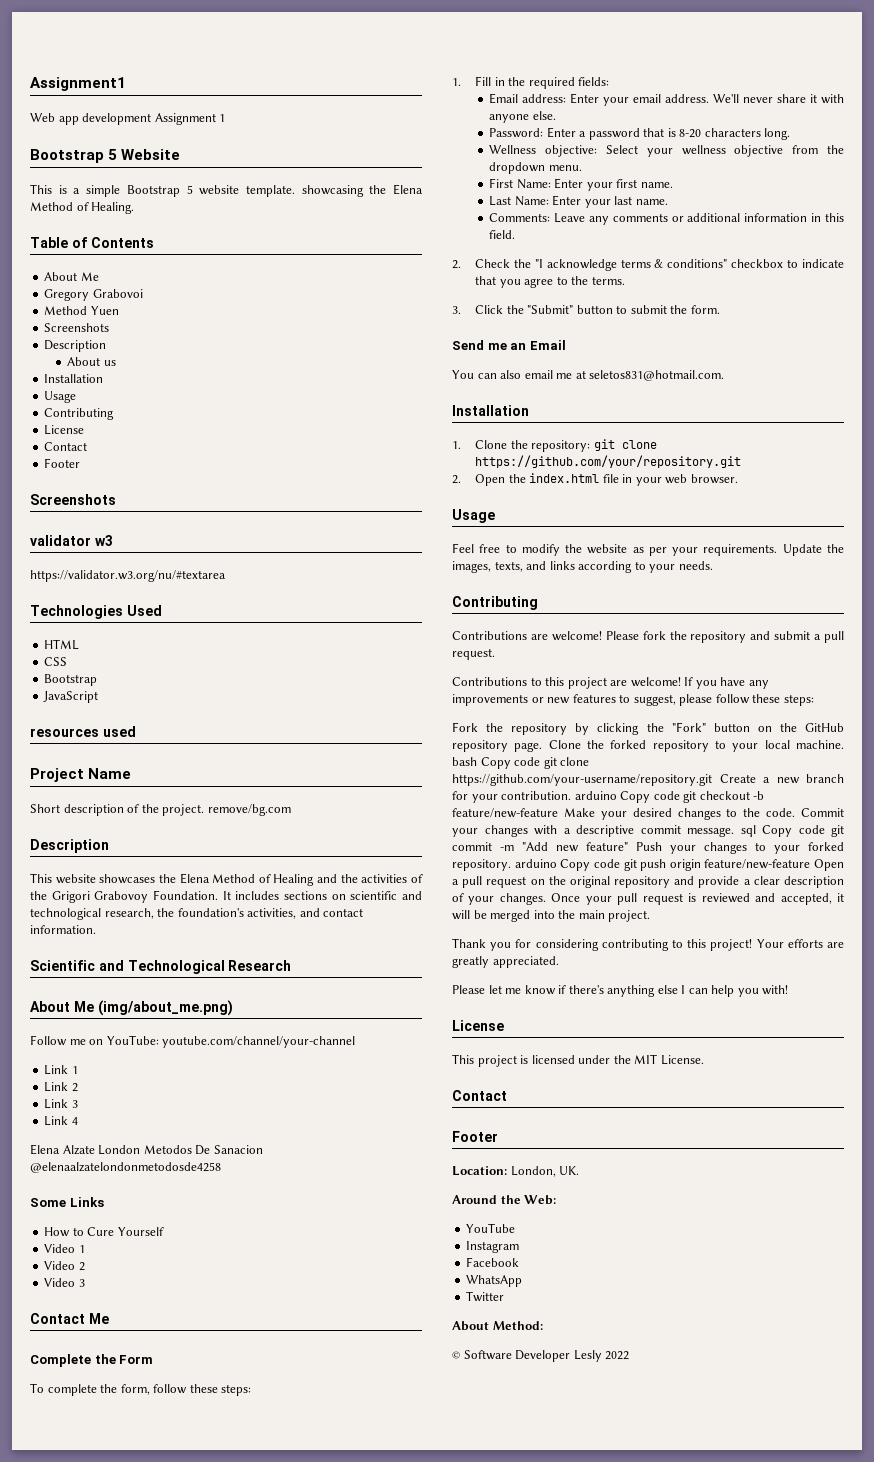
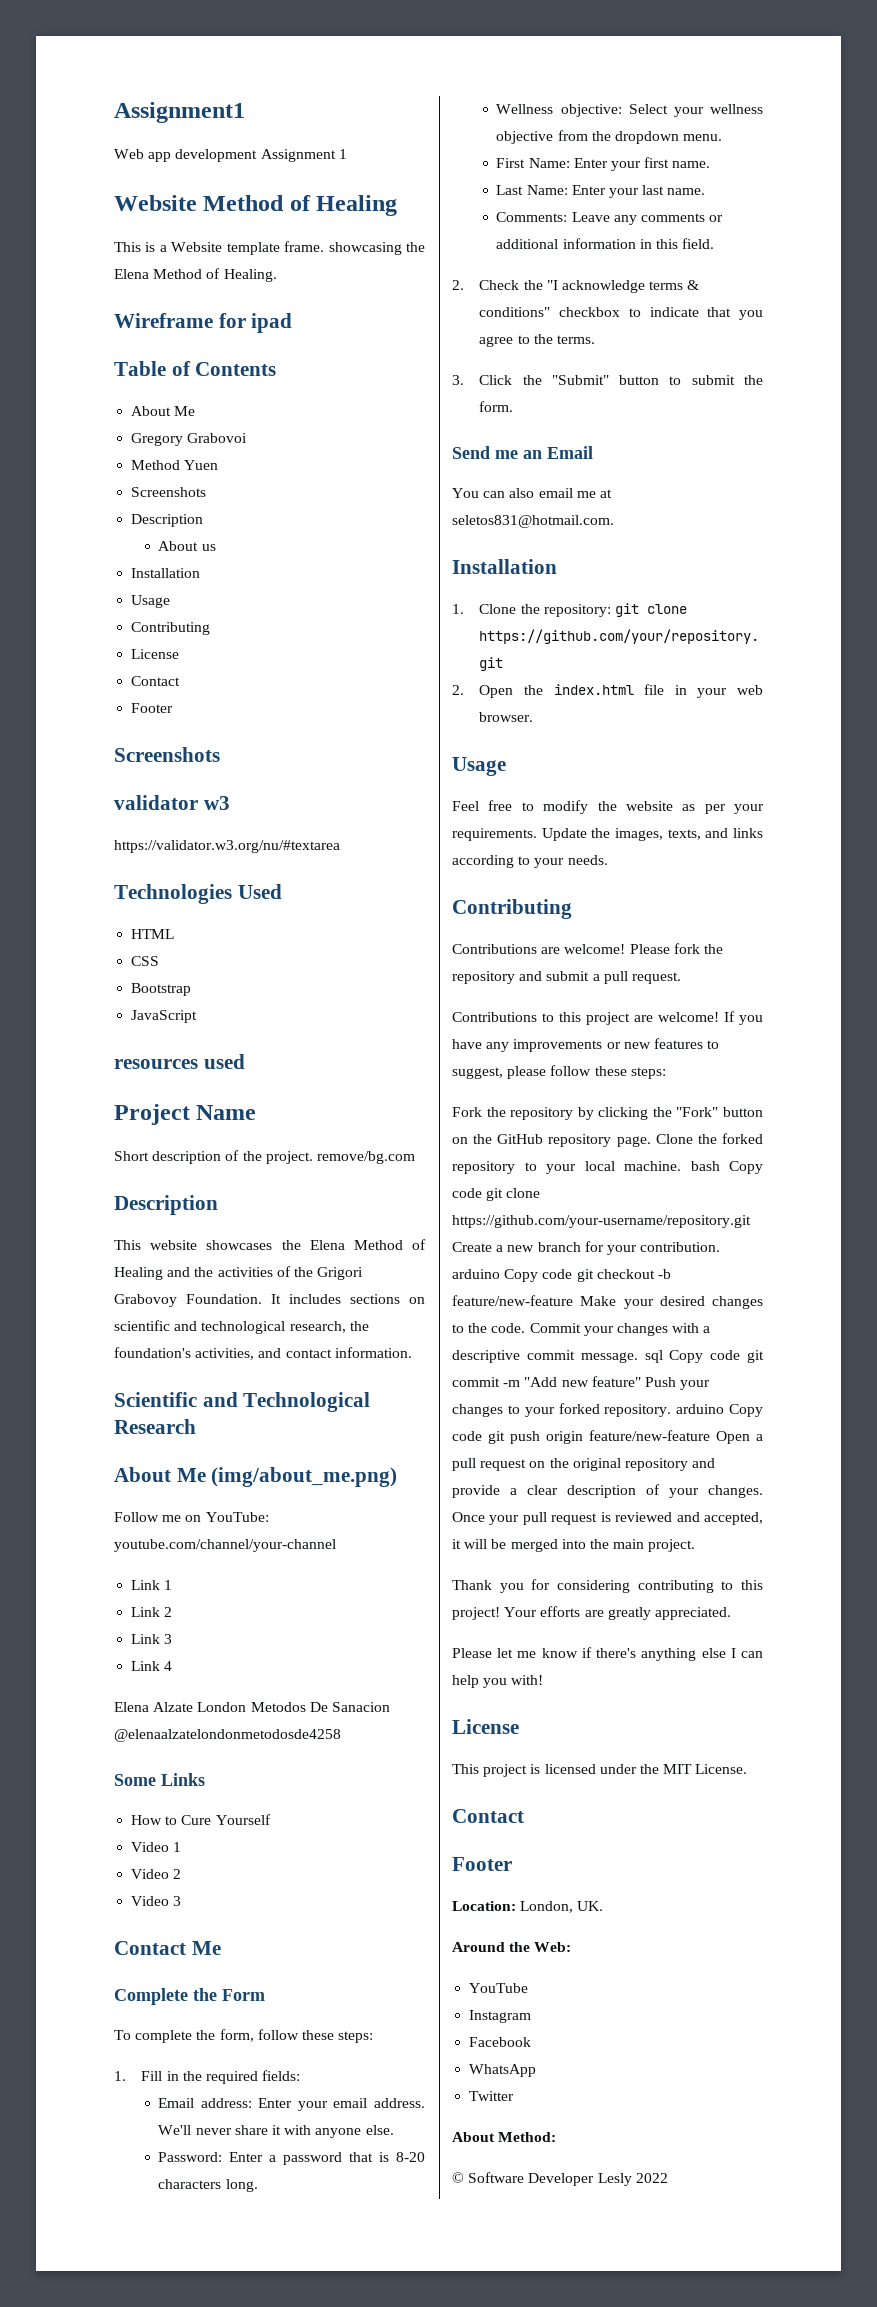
[30,149,181,163] Bootstrap 5 Website -> [114,195,398,216] Website Method of Healing
[86,185,295,197] simple Bootstrap 5 website template. -> [171,241,325,255] Website template frame.
(135, 208) none -> [114,313,293,333] // Wireframe for ipad

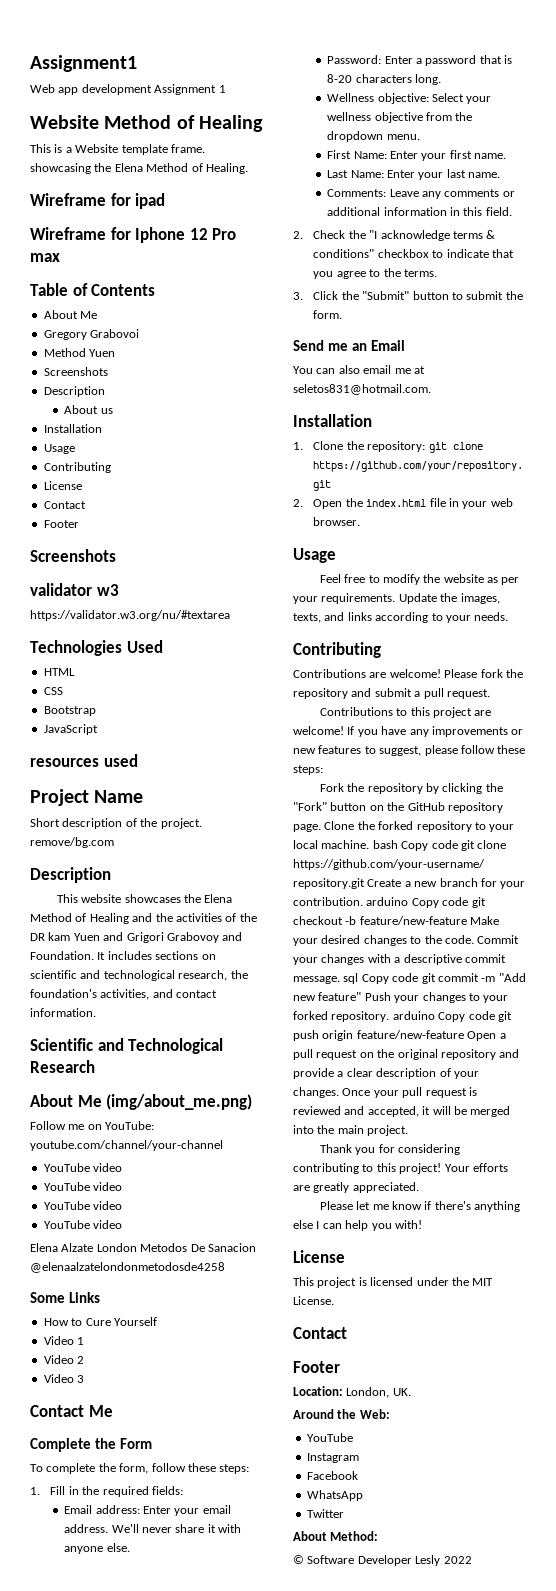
(293, 323) none -> [30,227,237,243] [30,253,60,262] // Wireframe for Iphone 12 Pro max
(313, 1272) none -> [30,932,124,941] DR kam Yuen and
(177, 1300) none -> [222,932,243,941] and
[131,1580,173,1590] [131,1607,173,1617] [131,1634,173,1644] [131,1661,173,1671] Link 1 // Link 2 // Link 3 // Link 4 -> [43,1163,123,1172] [43,1182,123,1191] [43,1201,123,1210] [43,1220,123,1229] YouTube video // YouTube video // YouTube video // YouTube video

